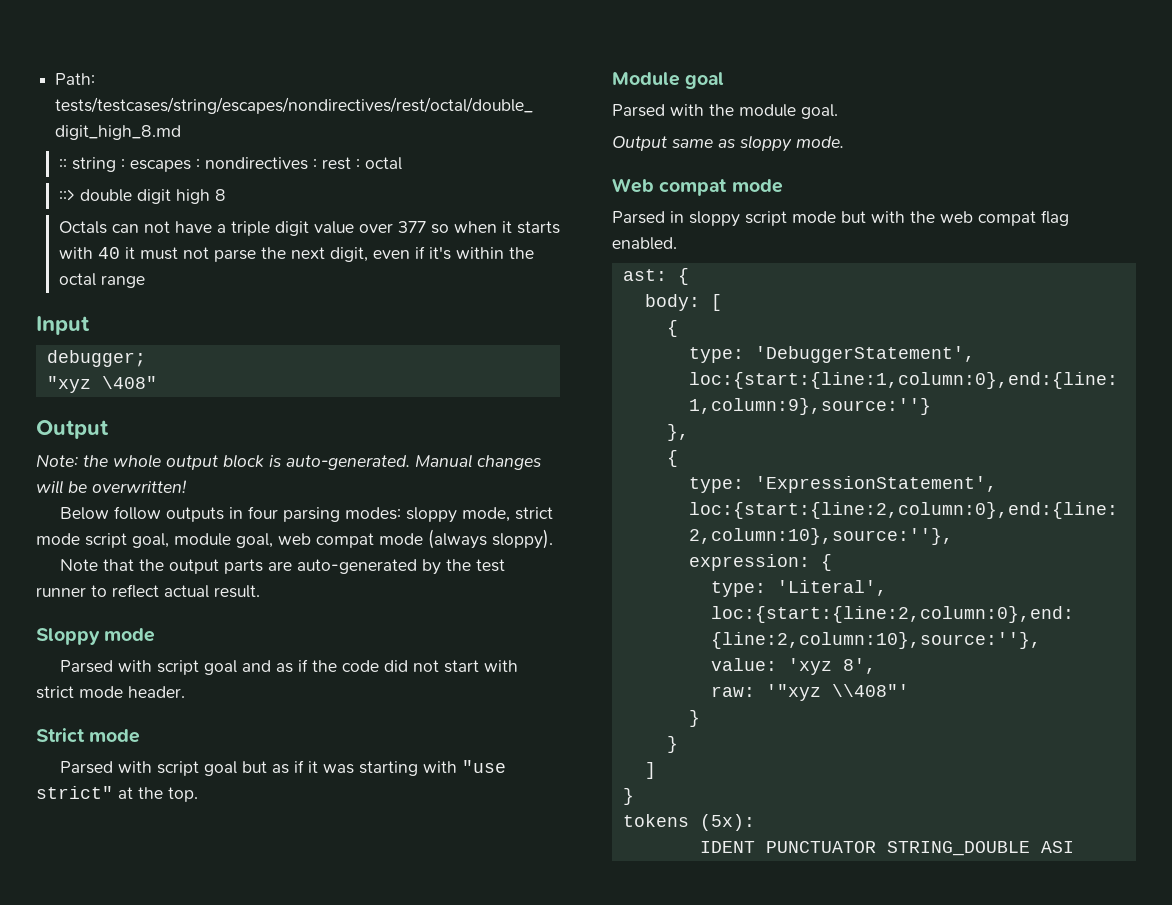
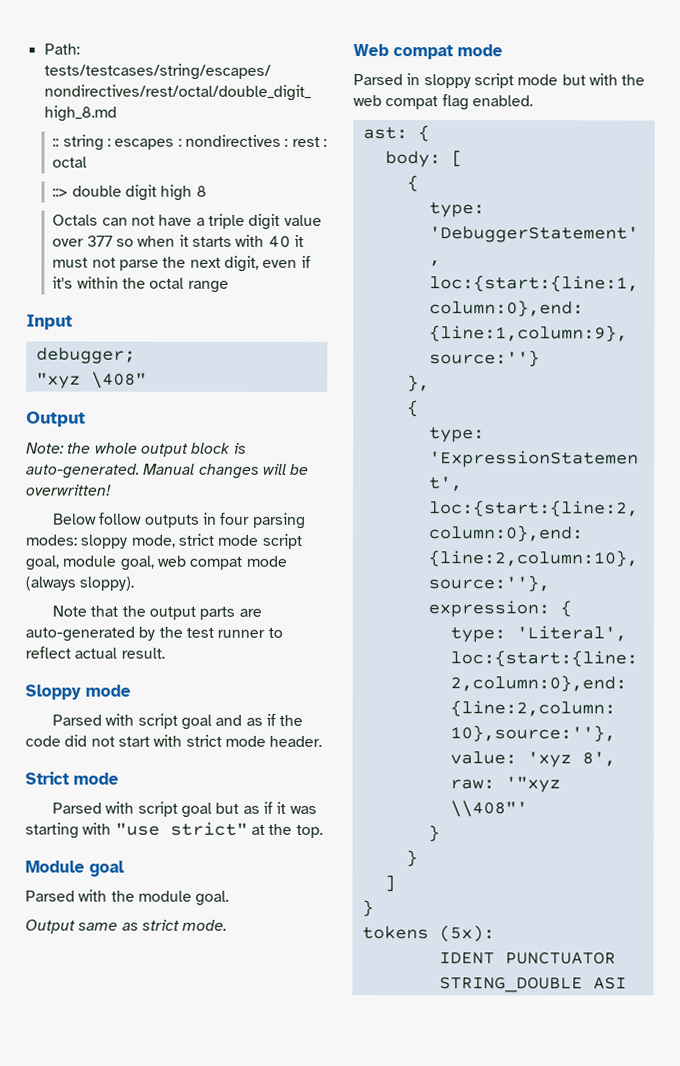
[740,135,792,152] sloppy -> [141,919,180,931] strict

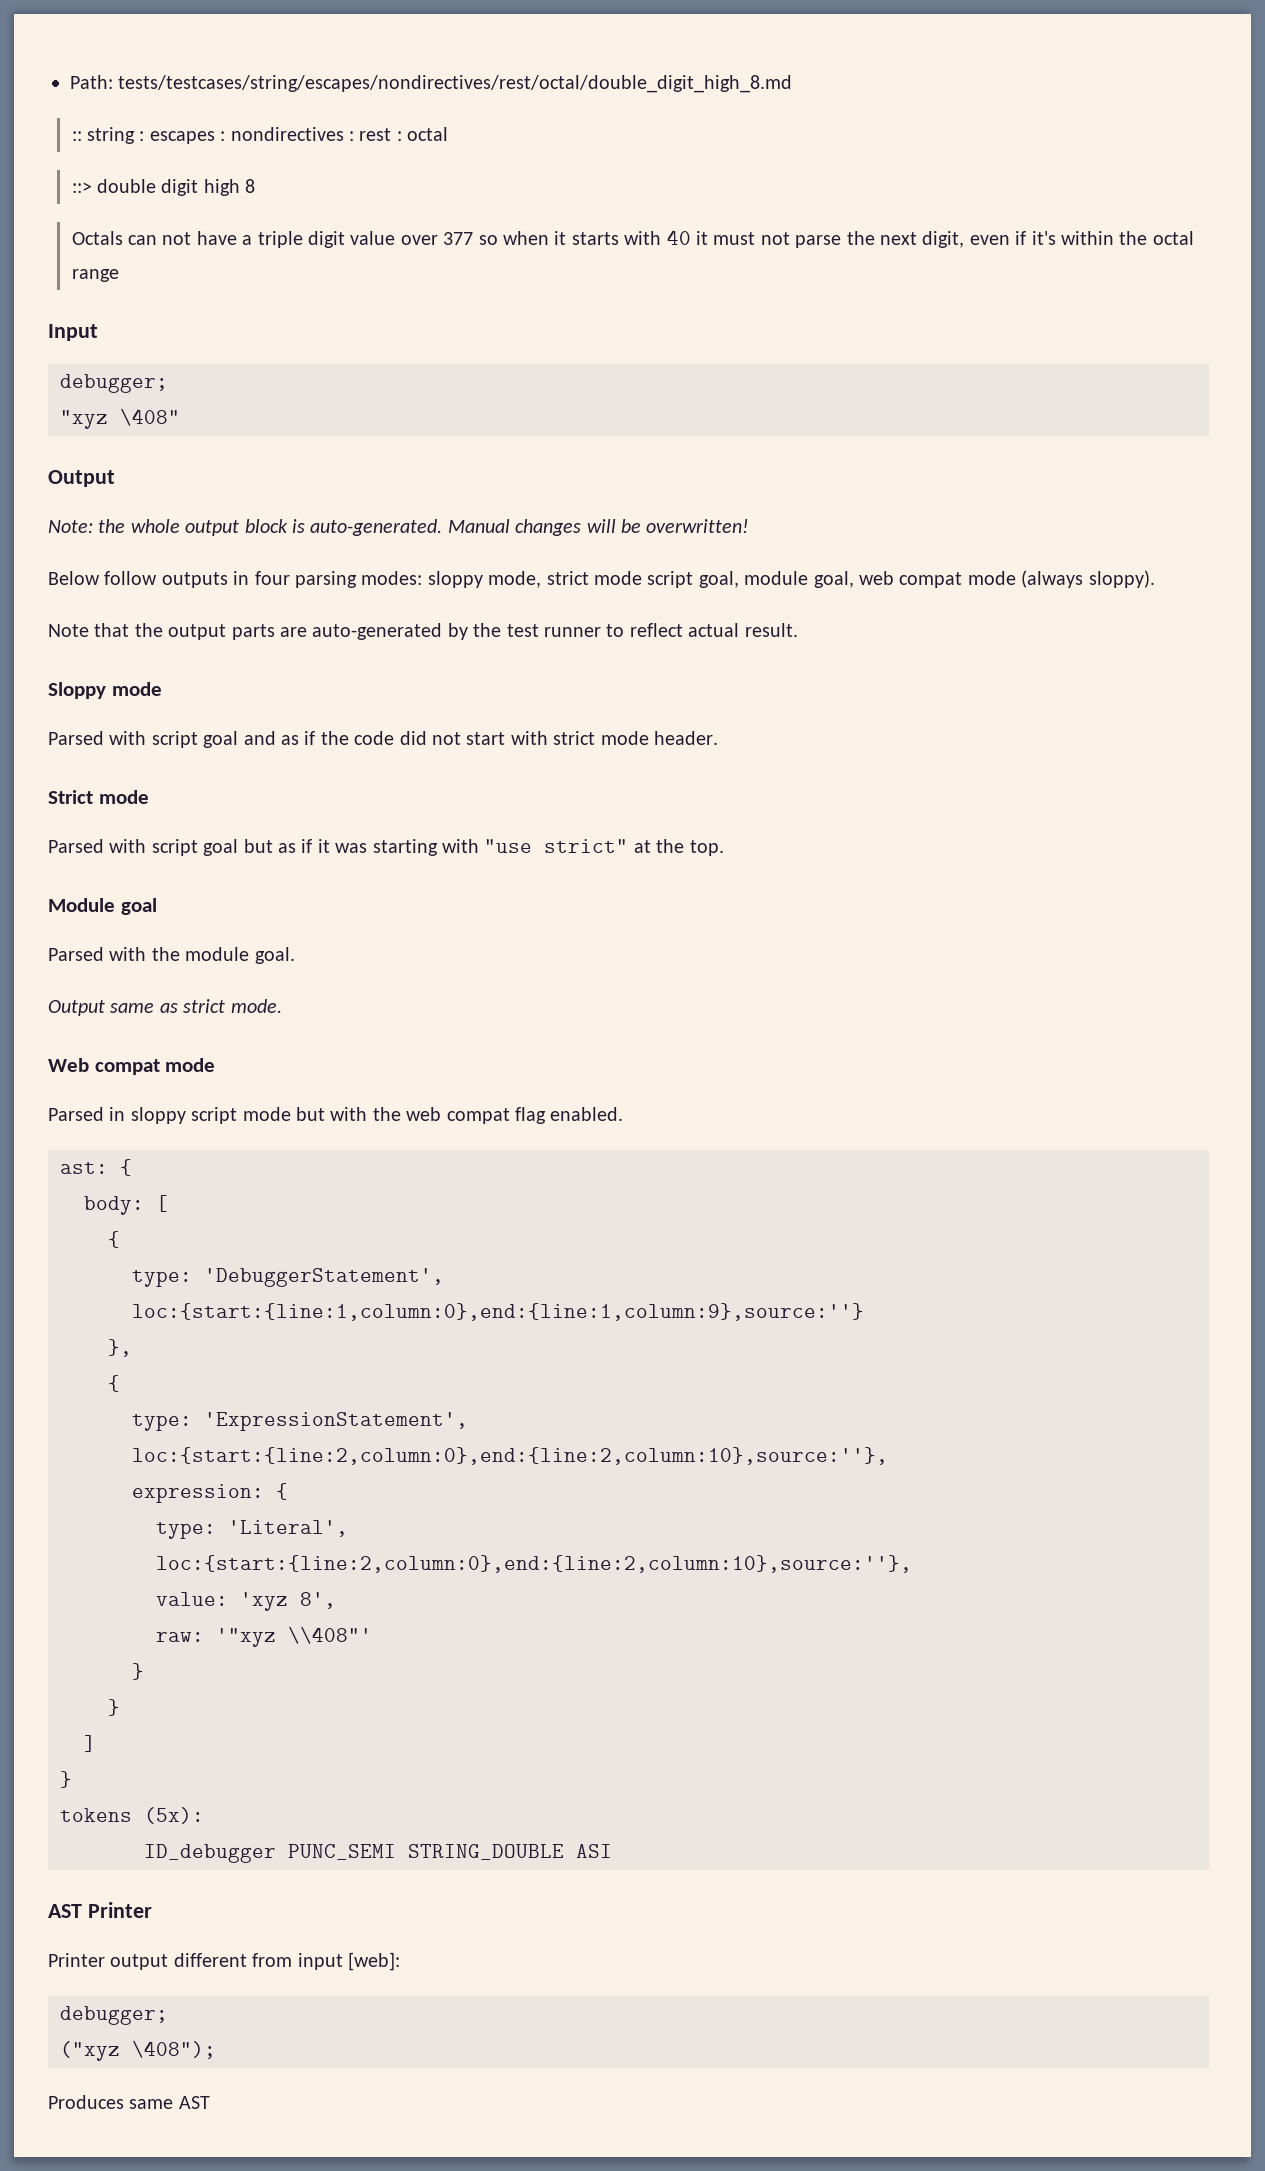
[438,952,616,965] IDENT PUNCTUATOR -> [144,1844,396,1863] ID_debugger PUNC_SEMI
(627, 983) none -> [48,1902,152,1918] [48,1952,400,1971] [60,2006,168,2025] [60,2040,216,2061] [48,2095,210,2109] // AST Printer // Printer output different from input [web]: // debugger; // ("xyz \408"); // Produces same AST

